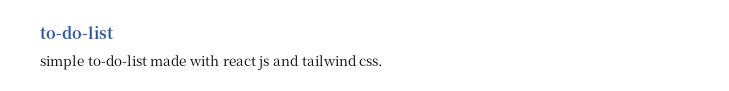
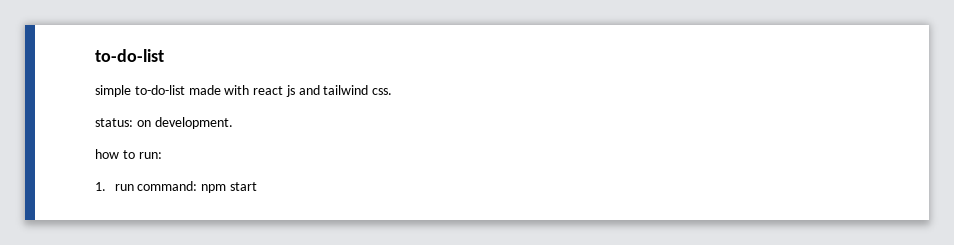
(383, 62) none -> [95,117,233,129] [95,149,162,159] [95,181,258,193] // status: on development. // how to run: // 1. run command: npm start

